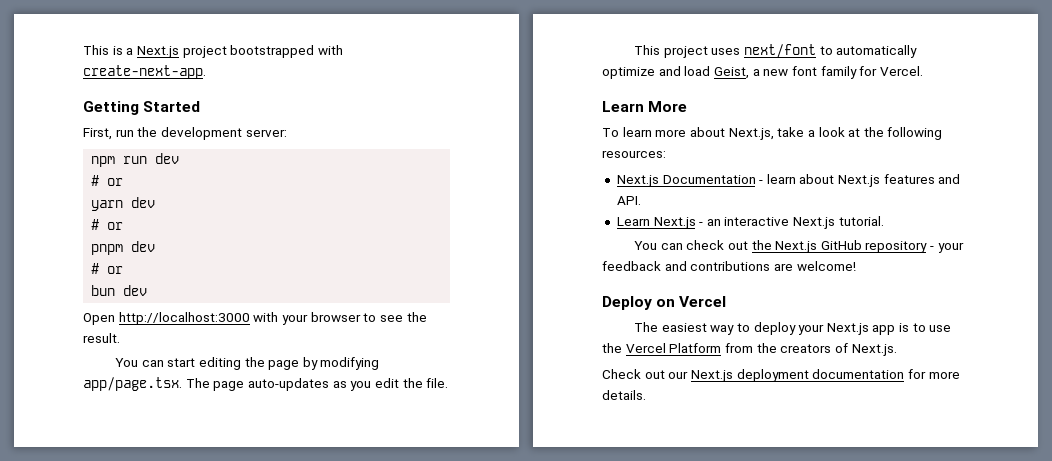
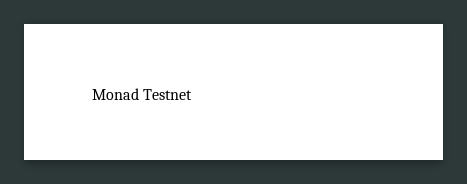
[83,45,343,58] [83,65,206,79] [83,101,201,115] [83,127,287,140] [91,153,180,167] [91,175,124,186] [91,197,156,211] [91,219,124,230] [91,241,156,255] [91,263,124,274] [91,285,148,296] [83,312,427,325] [83,333,120,343] [114,357,380,370] [83,377,449,391] [633,44,918,58] [602,66,923,79] [602,101,688,112] [602,127,943,140] [602,150,666,158] [616,174,961,187] [616,196,641,205] [616,216,884,229] [633,240,964,253] [602,261,856,271] [602,296,727,310] [633,322,952,335] [602,343,897,356] [602,369,960,382] [602,390,646,400] This is a Next.js project bootstrapped with create-next-app. // Getting Started // First, run the development server: // npm run dev // # or // yarn dev // # or // pnpm dev // # or // bun dev // Open http://localhost:3000 with your browser to see the result. // You can start editing the page by modifying app/page.tsx. The page auto-updates as you edit the file. // This project uses next/font to automatically optimize and load Geist, a new font family for Vercel. // Learn More // To learn more about Next.js, take a look at the following resources: // Next.js Documentation - learn about Next.js features and API. // Learn Next.js - an interactive Next.js tutorial. // You can check out the Next.js GitHub repository - your feedback and contributions are welcome! // Deploy on Vercel // The easiest way to deploy your Next.js app is to use the Vercel Platform from the creators of Next.js. // Check out our Next.js deployment documentation for more details. -> [92,88,193,100] Monad Testnet

